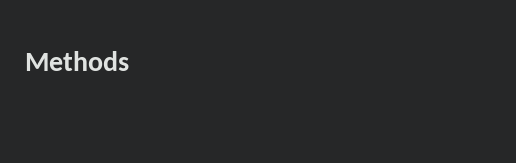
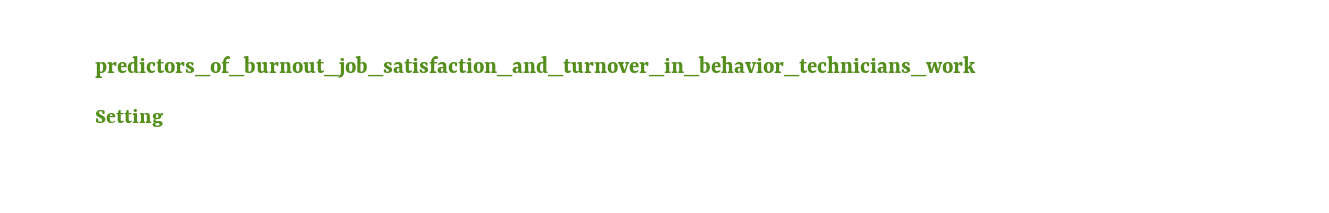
[25,51,129,71] Methods -> [95,56,976,78] [95,109,163,127] predictors_of_burnout_job_satisfaction_and_turnover_in_behavior_technicians_work // Setting

